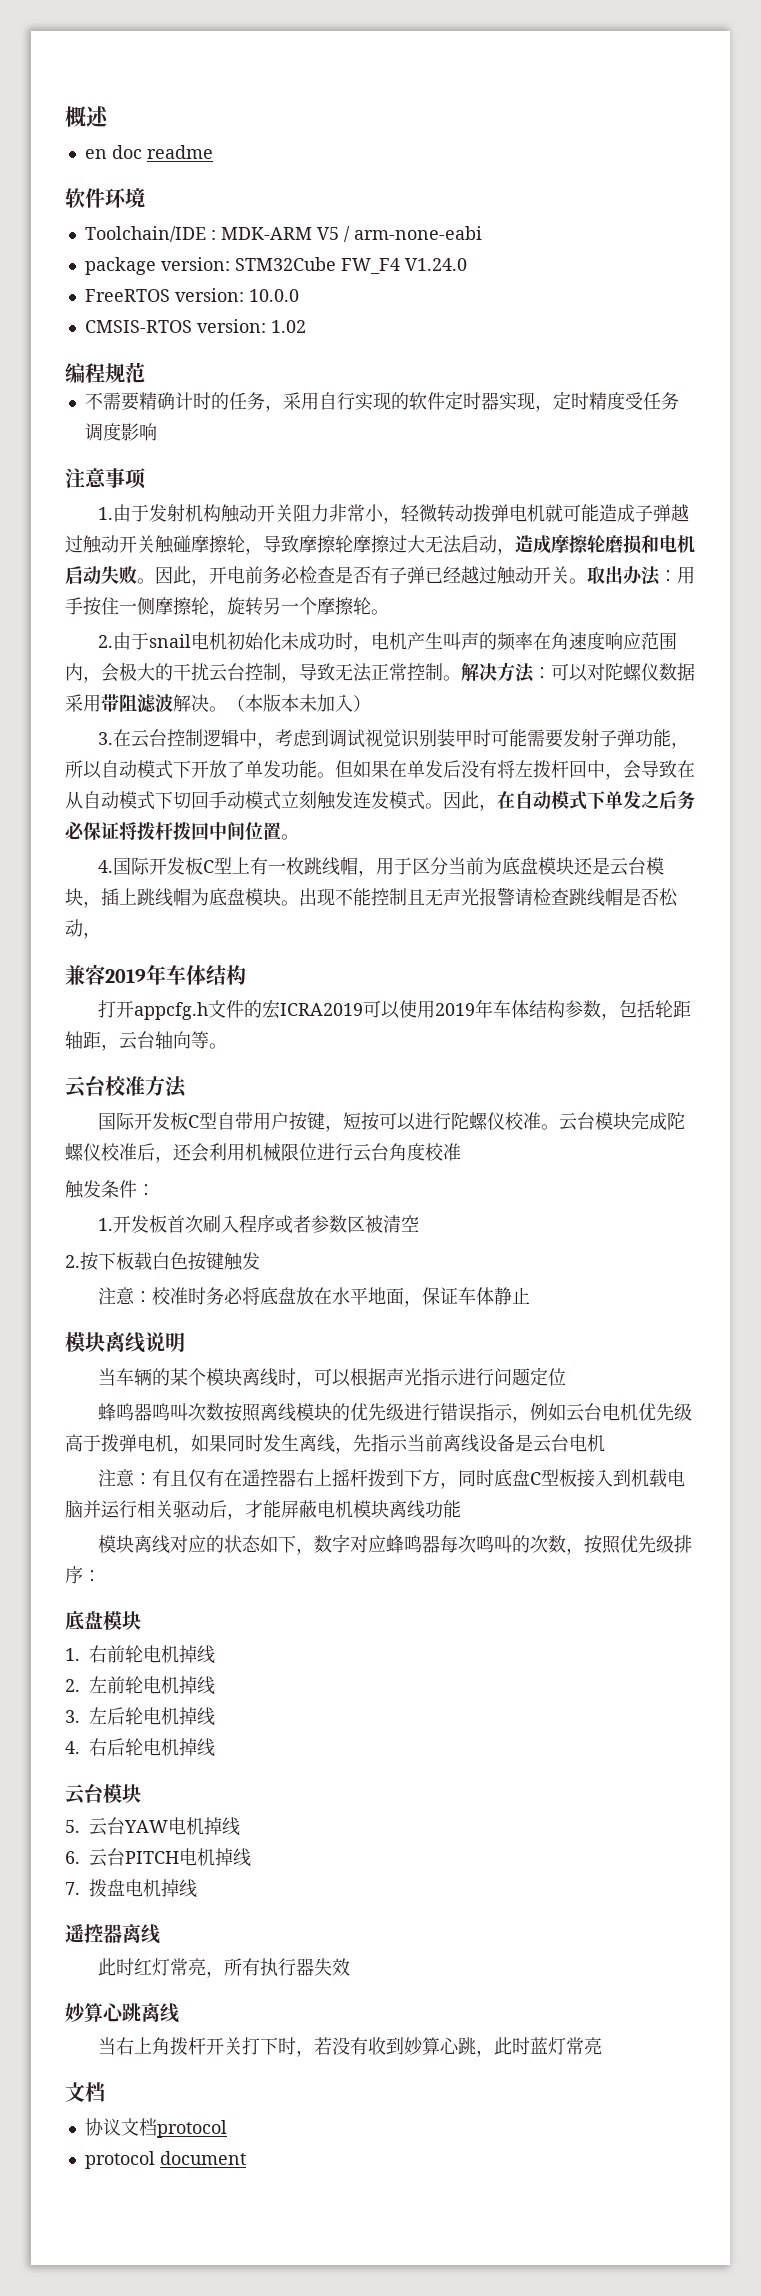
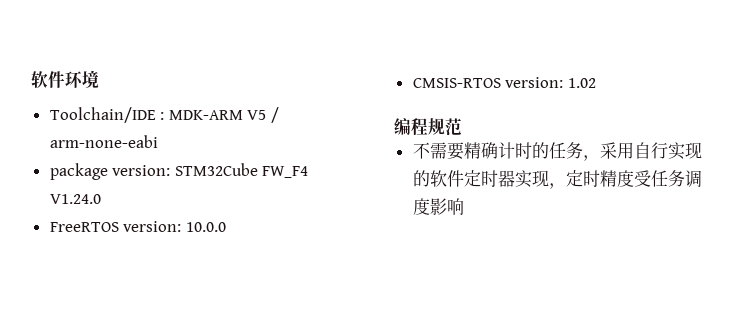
[65,106,109,127] [84,145,213,159] 概述 // en doc readme // -> (31, 79) none
[65,468,146,489] [97,504,689,524] [65,534,695,555] [65,566,695,586] [65,597,389,617] [97,632,677,652] [65,662,695,683] [65,694,371,713] [97,729,689,749] [65,760,695,780] [65,790,695,811] [65,822,299,840] [97,857,664,877] [65,887,678,908] [65,919,101,939] [65,964,246,985] [97,999,691,1020] [65,1031,227,1051] [65,1076,187,1098] [97,1111,685,1132] [65,1143,461,1163] [65,1180,155,1199] [97,1215,419,1233] [65,1252,260,1271] [97,1287,530,1307] [65,1332,185,1353] [97,1367,566,1388] [97,1403,692,1423] [65,1434,605,1454] [97,1469,685,1489] [65,1500,461,1520] [97,1534,692,1555] [65,1566,101,1584] [65,1611,141,1630] [65,1645,215,1664] [65,1676,215,1695] [65,1707,215,1726] [65,1738,215,1757] [65,1783,141,1805] [65,1817,240,1836] [65,1848,251,1867] [65,1879,197,1898] [65,1924,160,1944] [97,1958,350,1978] [65,2003,179,2023] [97,2037,602,2057] [65,2082,105,2102] [84,2118,227,2138] [84,2151,246,2169] // 注意事项 // 1.由于发射机构触动开关阻力非常小，轻微转动拨弹电机就可能造成子弹越过触动开关触碰摩擦轮，导致摩擦轮摩擦过大无法启动，造成摩擦轮磨损和电机启动失败。因此，开电前务必检查是否有子弹已经越过触动开关。取出办法：用手按住一侧摩擦轮，旋转另一个摩擦轮。 // 2.由于snail电机初始化未成功时，电机产生叫声的频率在角速度响应范围内，会极大的干扰云台控制，导致无法正常控制。解决方法：可以对陀螺仪数据采用带阻滤波解决。（本版本未加入） // 3.在云台控制逻辑中，考虑到调试视觉识别装甲时可能需要发射子弹功能，所以自动模式下开放了单发功能。但如果在单发后没有将左拨杆回中，会导致在从自动模式下切回手动模式立刻触发连发模式。因此，在自动模式下单发之后务必保证将拨杆拨回中间位置。 // 4.国际开发板C型上有一枚跳线帽，用于区分当前为底盘模块还是云台模块，插上跳线帽为底盘模块。出现不能控制且无声光报警请检查跳线帽是否松动， // 兼容2019年车体结构 // 打开appcfg.h文件的宏ICRA2019可以使用2019年车体结构参数，包括轮距轴距，云台轴向等。 // 云台校准方法 // 国际开发板C型自带用户按键，短按可以进行陀螺仪校准。云台模块完成陀螺仪校准后，还会利用机械限位进行云台角度校准 // 触发条件： // 1.开发板首次刷入程序或者参数区被清空 // 2.按下板载白色按键触发 // 注意：校准时务必将底盘放在水平地面，保证车体静止 // 模块离线说明 // 当车辆的某个模块离线时，可以根据声光指示进行问题定位 // 蜂鸣器鸣叫次数按照离线模块的优先级进行错误指示，例如云台电机优先级高于拨弹电机，如果同时发生离线，先指示当前离线设备是云台电机 // 注意：有且仅有在遥控器右上摇杆拨到下方，同时底盘C型板接入到机载电脑并运行相关驱动后，才能屏蔽电机模块离线功能 // 模块离线对应的状态如下，数字对应蜂鸣器每次鸣叫的次数，按照优先级排序： // 底盘模块 // 1.右前轮电机掉线 // 2.左前轮电机掉线 // 3.左后轮电机掉线 // 4.右后轮电机掉线 // 云台模块 // 5.云台YAW电机掉线 // 6.云台PITCH电机掉线 // 7.拨盘电机掉线 // 遥控器离线 // 此时红灯常亮，所有执行器失效 // 妙算心跳离线 // 当右上角拨杆开关打下时，若没有收到妙算心跳，此时蓝灯常亮 // 文档 // 协议文档protocol // protocol document -> (464, 206) none

